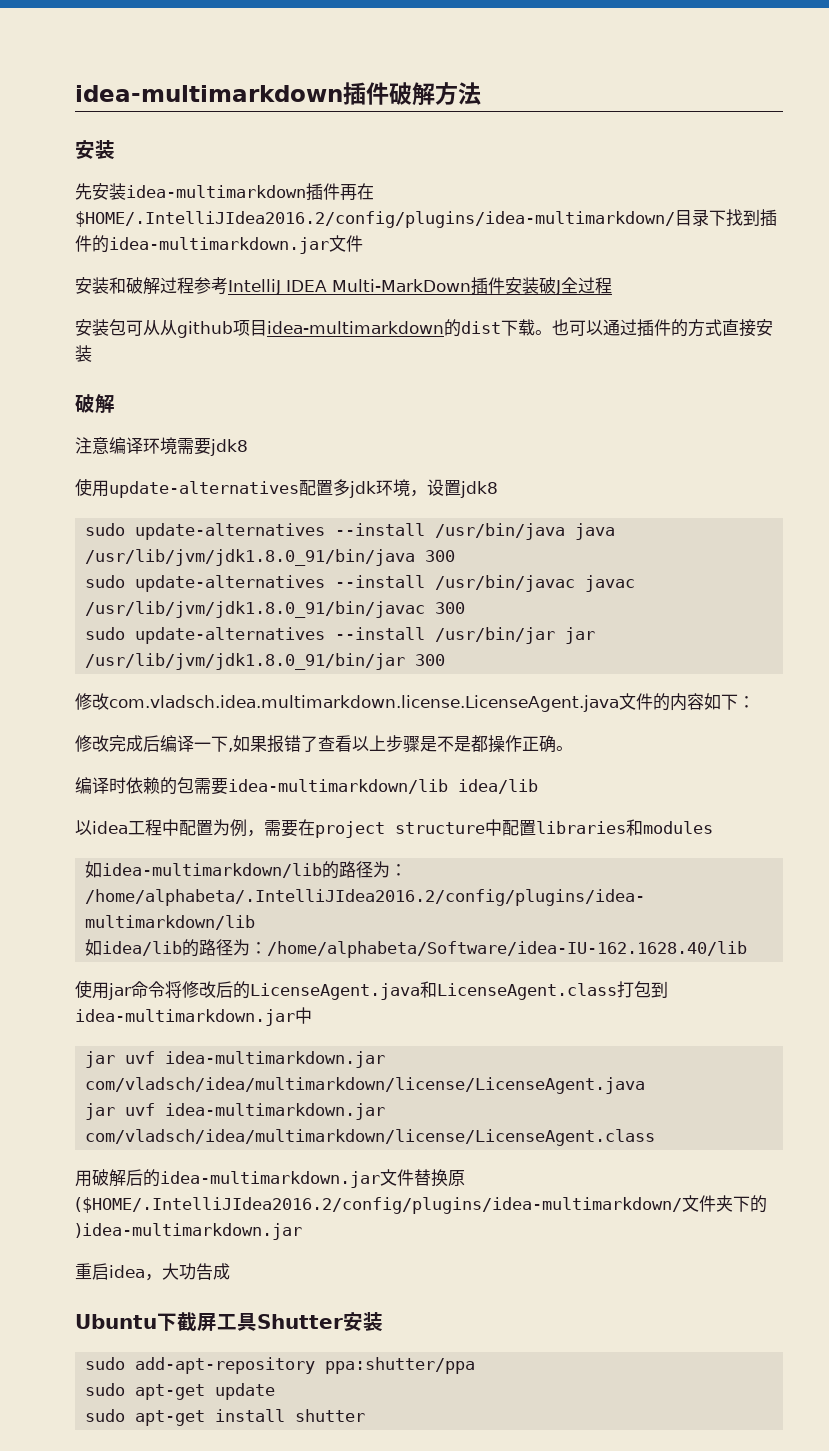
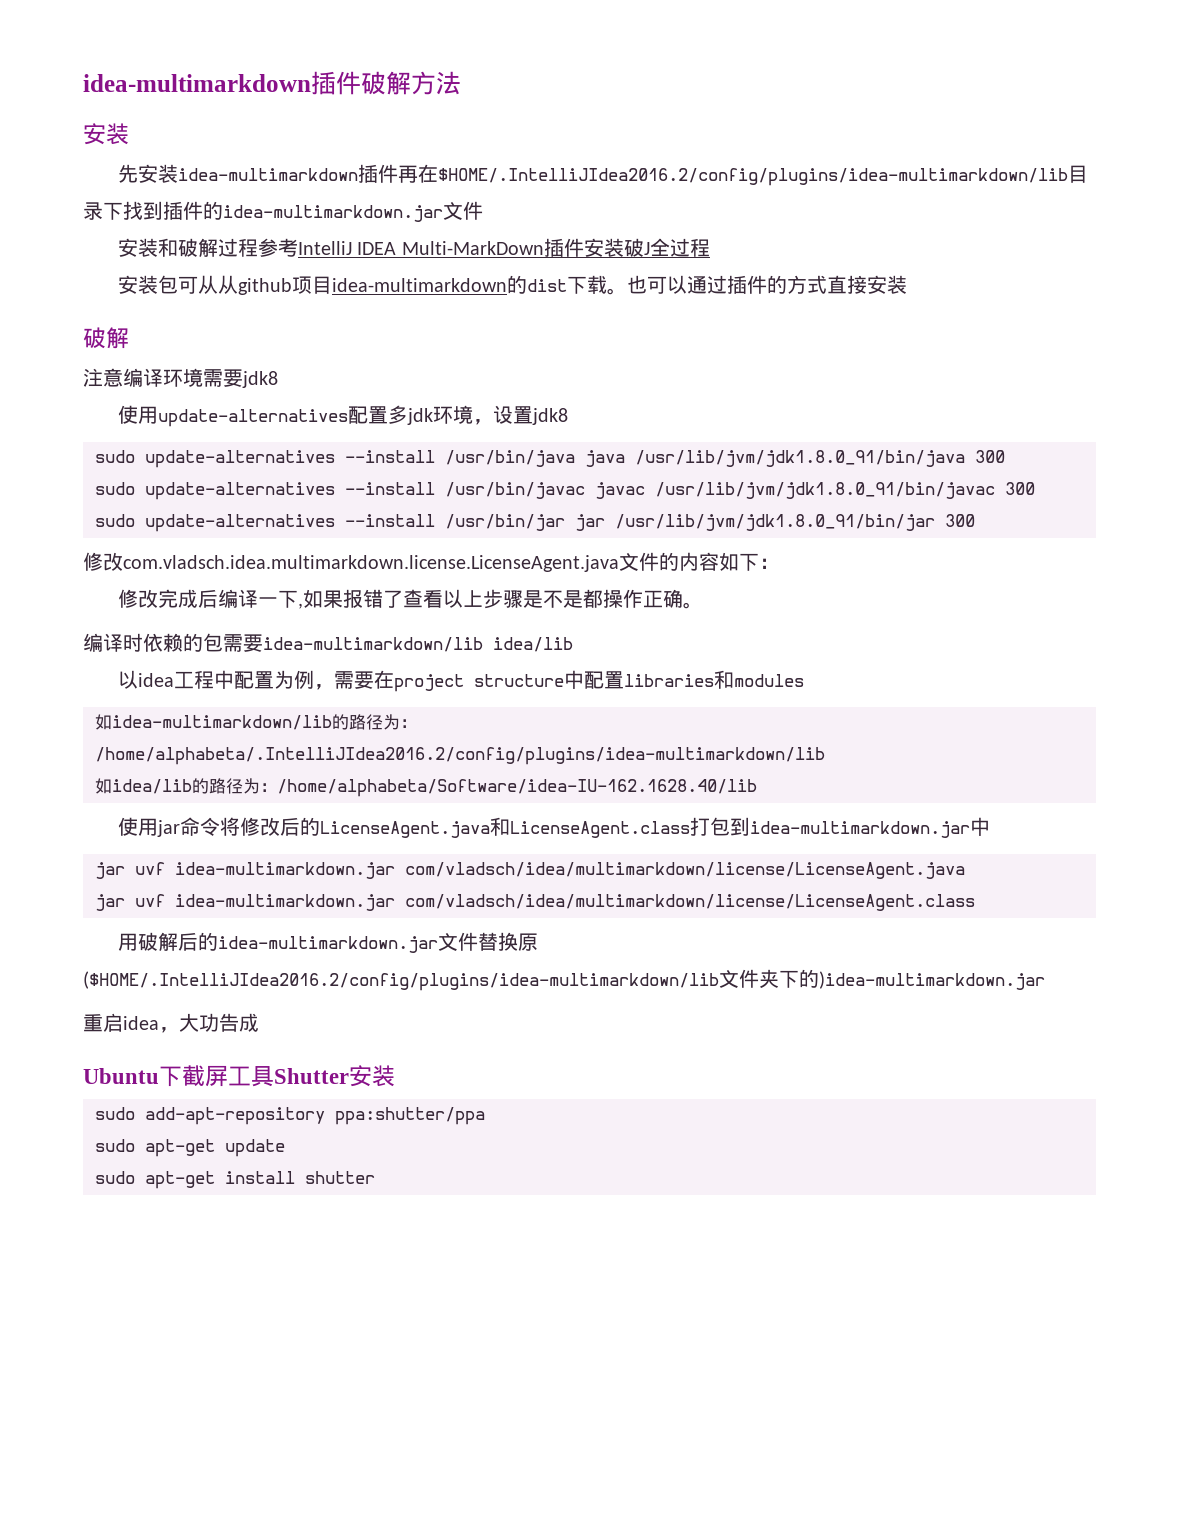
[75,211,675,228] $HOME/.IntelliJIdea2016.2/config/plugins/idea-multimarkdown/ -> [438,168,1069,186] $HOME/.IntelliJIdea2016.2/config/plugins/idea-multimarkdown/lib
[75,1197,682,1214] ($HOME/.IntelliJIdea2016.2/config/plugins/idea-multimarkdown/ -> [83,971,719,991] ($HOME/.IntelliJIdea2016.2/config/plugins/idea-multimarkdown/lib

